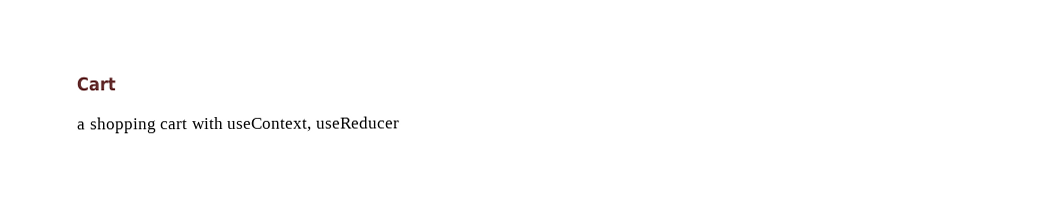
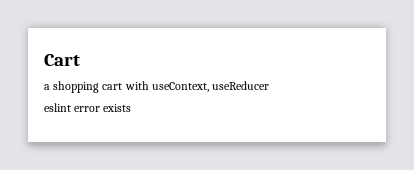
(400, 122) none -> [44,103,132,112] // eslint error exists

